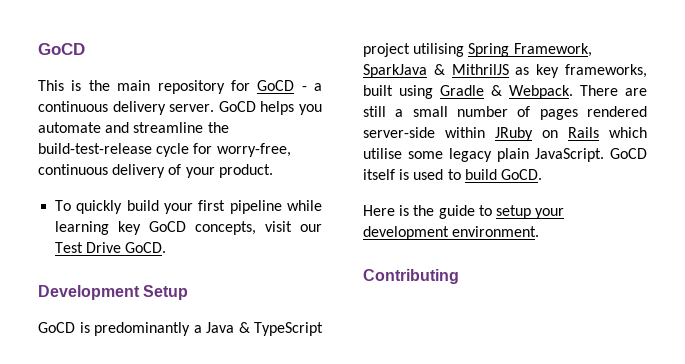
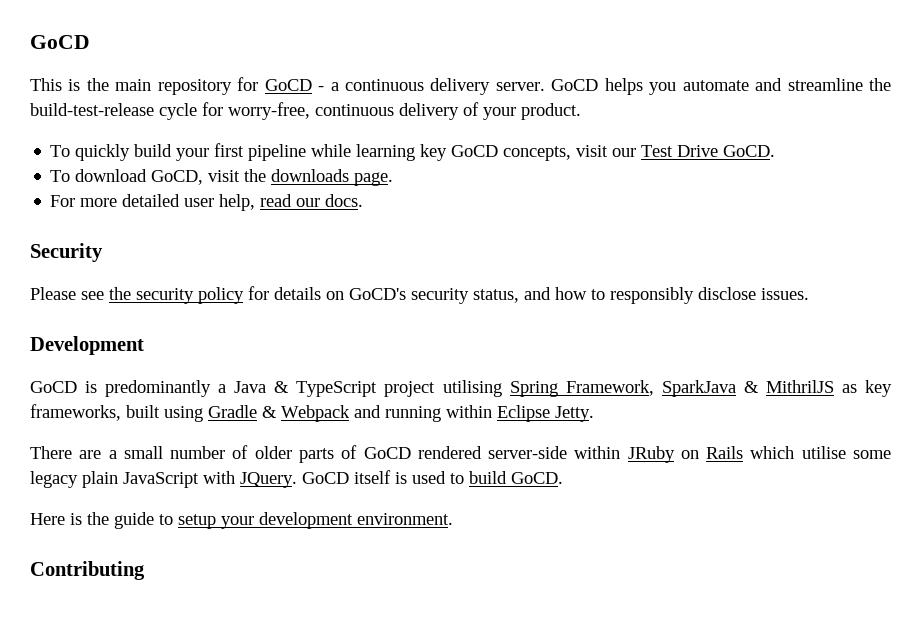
(167, 247) none -> [50,169,394,186] [50,194,364,211] [30,243,103,262] [30,286,809,304] // To download GoCD, visit the downloads page. // For more detailed user help, read our docs. // Security // Please see the security policy for details on GoCD's security status, and how to responsibly disclose issues.
[143,285,189,300] Setup -> (144, 345) none
[509,85,573,99] Webpack. -> [281,405,594,422] Webpack and running within Eclipse Jetty. //
[363,106,386,117] still -> (102, 454) none
[539,109,578,120] pages -> [254,445,411,463] older parts of GoCD
[535,148,604,162] JavaScript. -> [123,471,297,488] JavaScript with JQuery.

